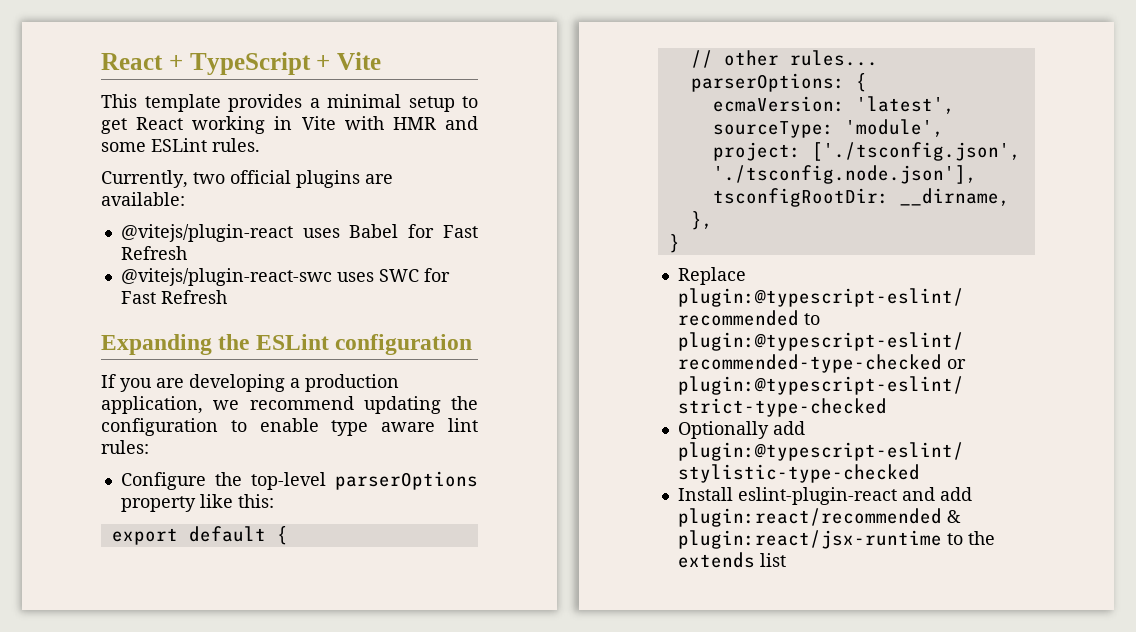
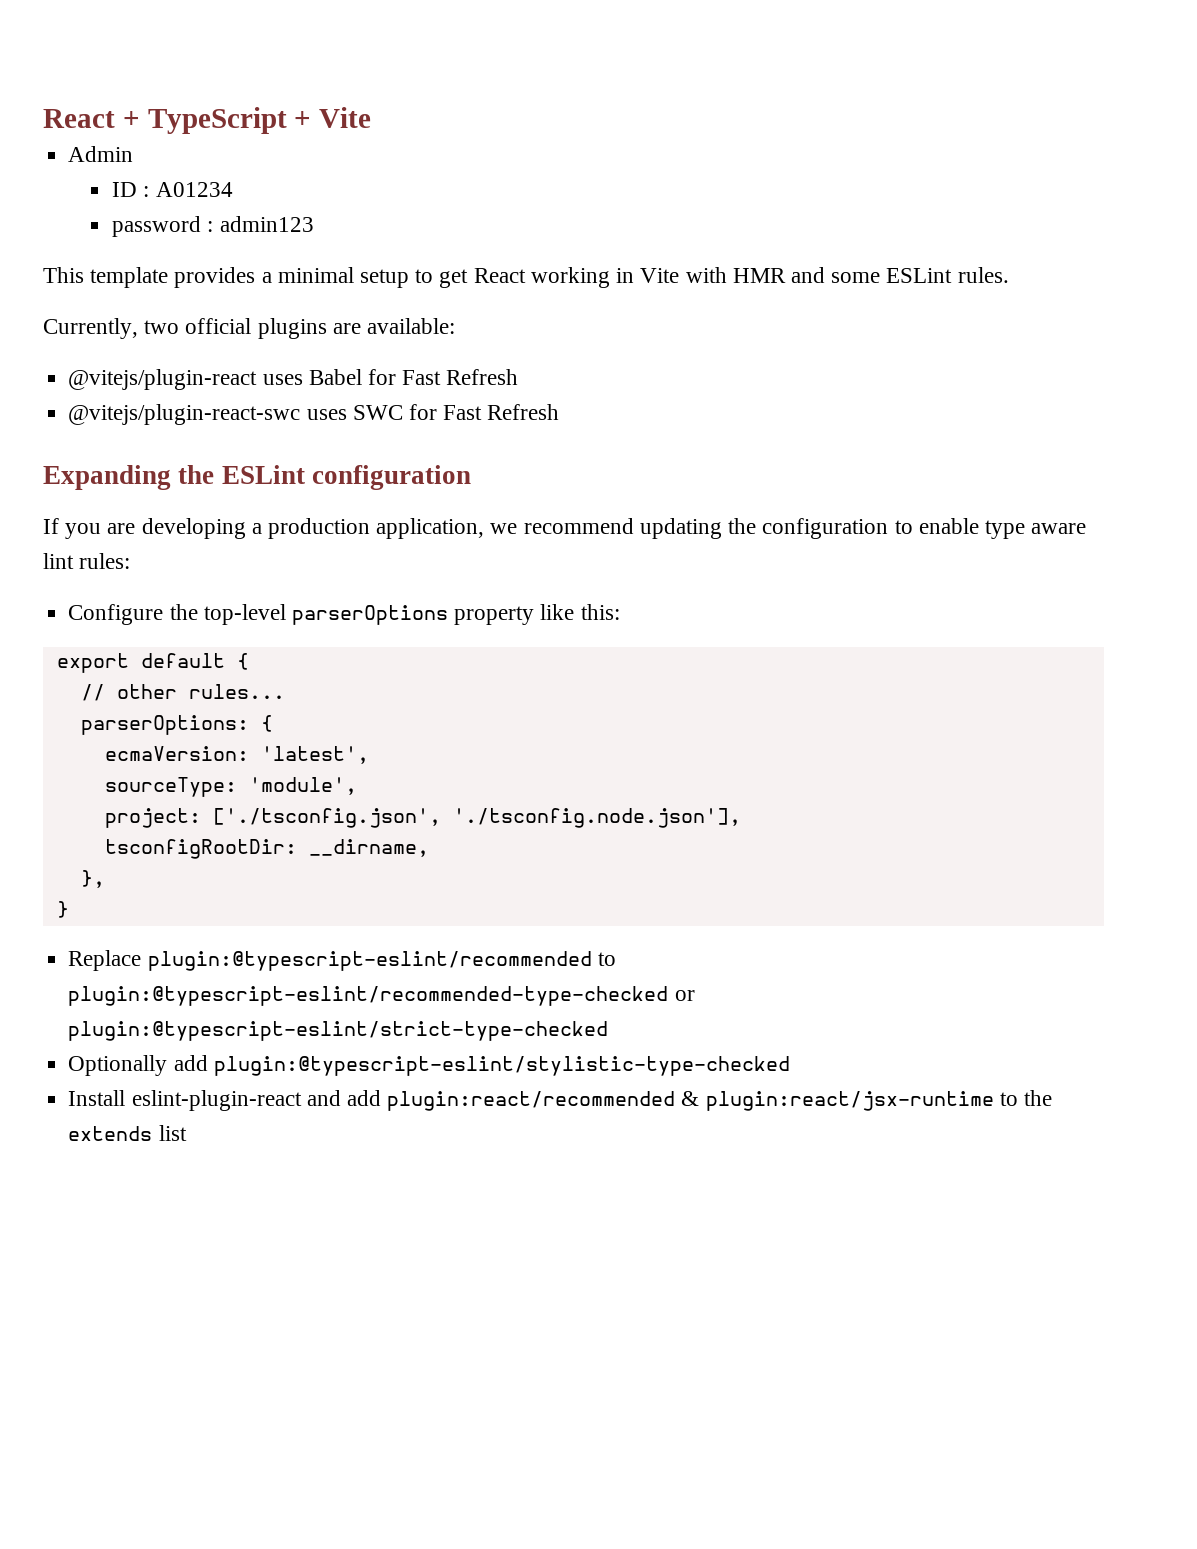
(381, 61) none -> [68,146,134,162] [112,182,233,197] [112,216,314,237] // Admin // ID : A01234 // password : admin123

